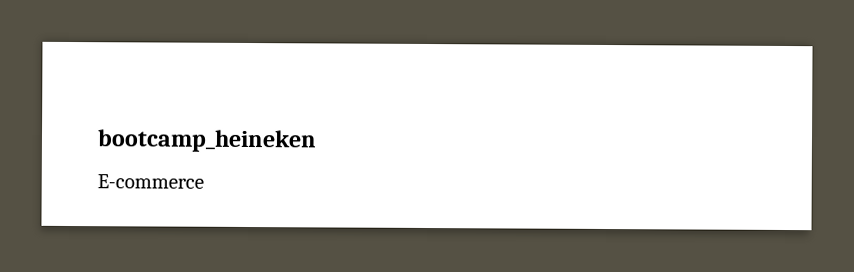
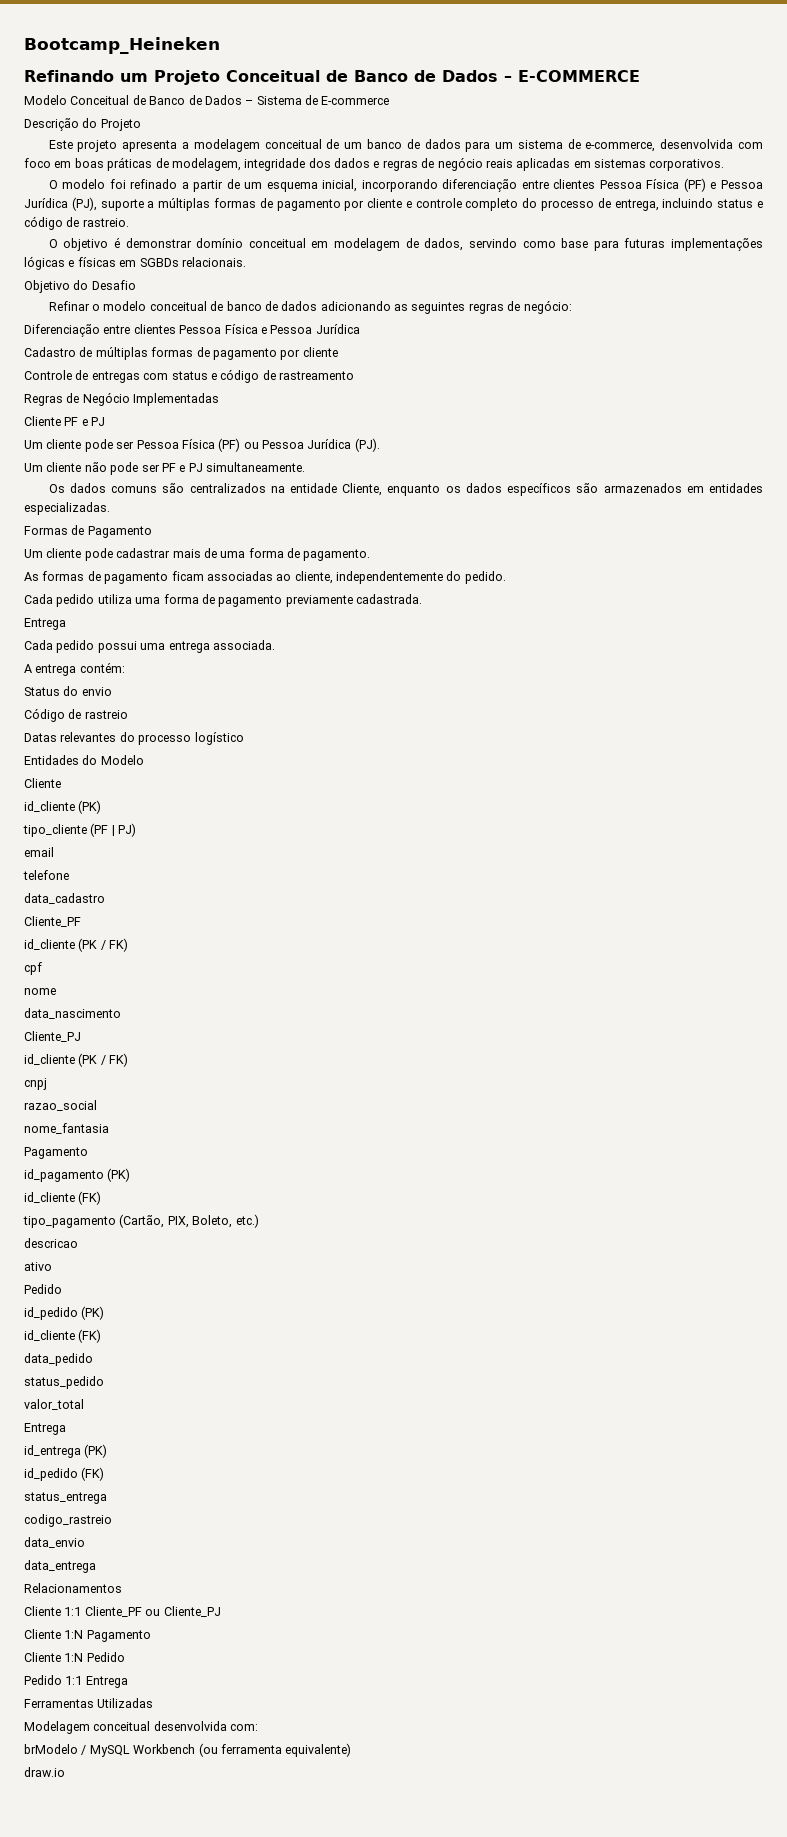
[97,129,317,153] [97,174,204,189] bootcamp_heineken // E-commerce -> [24,37,220,54] [24,70,640,85] [24,95,390,105] [24,118,141,131] [48,139,763,152] [24,157,725,171] [48,178,764,192] [24,197,763,211] [24,216,129,230] [48,237,763,251] [24,256,246,270] [24,280,136,293] [48,300,572,314] [24,324,360,337] [24,347,338,360] [24,369,354,383] [24,392,220,406] [24,416,106,426] [24,438,380,452] [24,462,305,475] [48,483,764,496] [24,502,110,515] [24,525,152,538] [24,548,371,561] [24,571,506,584] [24,594,422,607] [24,618,66,630] [24,640,275,653] [24,662,125,676] [24,686,112,696] [24,708,128,722] [24,732,244,745] [24,755,144,765] [24,778,61,788] [24,800,102,814] [23,823,137,837] [24,847,54,857] [23,870,69,880] [24,893,105,904] [24,916,81,927] [24,938,129,952] [24,962,42,975] [24,988,56,995] [24,1008,121,1019] [24,1031,81,1042] [24,1053,129,1067] [24,1078,47,1090] [24,1100,97,1111] [24,1123,109,1134] [24,1147,88,1159] [24,1168,131,1182] [24,1191,102,1205] [23,1214,259,1228] [24,1238,78,1248] [24,1262,52,1271] [24,1284,62,1294] [24,1306,105,1320] [24,1329,102,1343] [24,1353,93,1366] [24,1376,104,1389] [24,1399,84,1410] [24,1423,66,1435] [24,1444,108,1458] [24,1467,105,1481] [24,1492,107,1504] [24,1514,112,1527] [24,1537,85,1548] [24,1560,96,1573] [24,1583,122,1593] [24,1606,221,1617] [24,1629,151,1642] [24,1652,125,1662] [24,1675,128,1688] [24,1698,154,1708] [24,1721,259,1734] [24,1743,352,1757] [24,1767,65,1777] Bootcamp_Heineken // Refinando um Projeto Conceitual de Banco de Dados – E-COMMERCE // Modelo Conceitual de Banco de Dados – Sistema de E-commerce // Descrição do Projeto // Este projeto apresenta a modelagem conceitual de um banco de dados para um sistema de e-commerce, desenvolvida com foco em boas práticas de modelagem, integridade dos dados e regras de negócio reais aplicadas em sistemas corporativos. // O modelo foi refinado a partir de um esquema inicial, incorporando diferenciação entre clientes Pessoa Física (PF) e Pessoa Jurídica (PJ), suporte a múltiplas formas de pagamento por cliente e controle completo do processo de entrega, incluindo status e código de rastreio. // O objetivo é demonstrar domínio conceitual em modelagem de dados, servindo como base para futuras implementações lógicas e físicas em SGBDs relacionais. // Objetivo do Desafio // Refinar o modelo conceitual de banco de dados adicionando as seguintes regras de negócio: // Diferenciação entre clientes Pessoa Física e Pessoa Jurídica // Cadastro de múltiplas formas de pagamento por cliente // Controle de entregas com status e código de rastreamento // Regras de Negócio Implementadas // Cliente PF e PJ // Um cliente pode ser Pessoa Física (PF) ou Pessoa Jurídica (PJ). // Um cliente não pode ser PF e PJ simultaneamente. // Os dados comuns são centralizados na entidade Cliente, enquanto os dados específicos são armazenados em entidades especializadas. // Formas de Pagamento // Um cliente pode cadastrar mais de uma forma de pagamento. // As formas de pagamento ficam associadas ao cliente, independentemente do pedido. // Cada pedido utiliza uma forma de pagamento previamente cadastrada. // Entrega // Cada pedido possui uma entrega associada. // A entrega contém: // Status do envio // Código de rastreio // Datas relevantes do processo logístico // Entidades do Modelo // Cliente // id_cliente (PK) // tipo_cliente (PF | PJ) // email // telefone // data_cadastro // Cliente_PF // id_cliente (PK / FK) // cpf // nome // data_nascimento // Cliente_PJ // id_cliente (PK / FK) // cnpj // razao_social // nome_fantasia // Pagamento // id_pagamento (PK) // id_cliente (FK) // tipo_pagamento (Cartão, PIX, Boleto, etc.) // descricao // ativo // Pedido // id_pedido (PK) // id_cliente (FK) // data_pedido // status_pedido // valor_total // Entrega // id_entrega (PK) // id_pedido (FK) // status_entrega // codigo_rastreio // data_envio // data_entrega // Relacionamentos // Cliente 1:1 Cliente_PF ou Cliente_PJ // Cliente 1:N Pagamento // Cliente 1:N Pedido // Pedido 1:1 Entrega // Ferramentas Utilizadas // Modelagem conceitual desenvolvida com: // brModelo / MySQL Workbench (ou ferramenta equivalente) // draw.io

